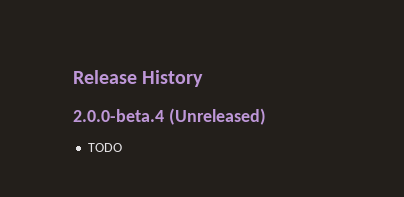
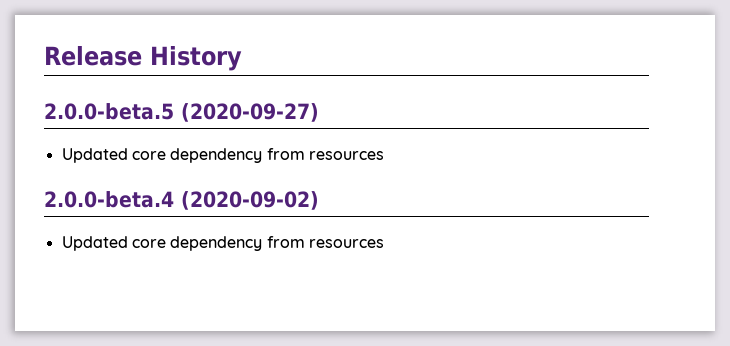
[73,108,266,125] [88,143,123,152] 2.0.0-beta.4 (Unreleased) // TODO -> [44,103,319,122] [61,148,384,163] [44,191,319,210] [61,236,384,251] 2.0.0-beta.5 (2020-09-27) // Updated core dependency from resources // 2.0.0-beta.4 (2020-09-02) // Updated core dependency from resources

